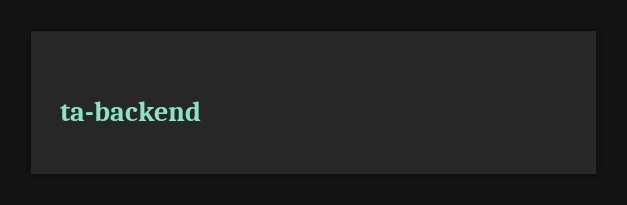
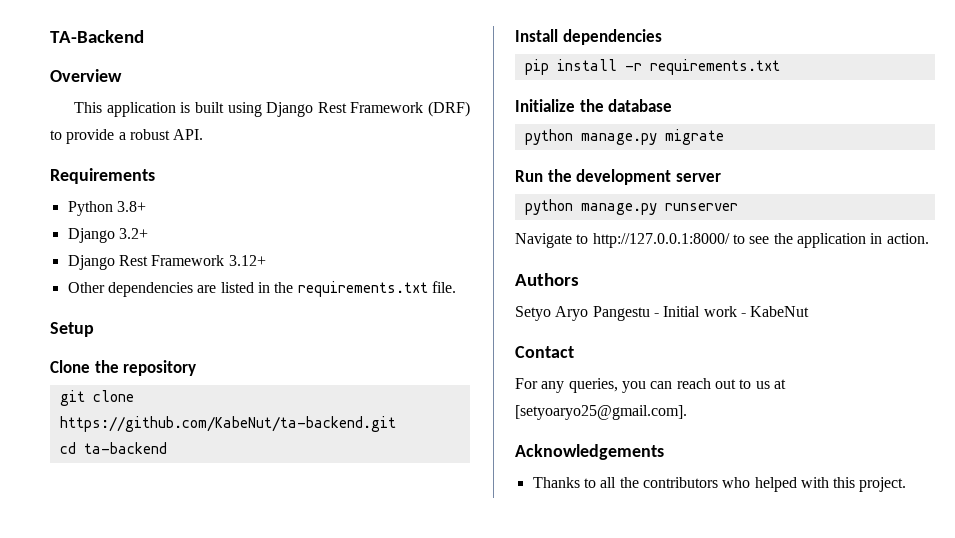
[60,101,201,121] ta-backend -> [50,30,144,43] [50,69,122,82] [74,101,470,117] [50,129,204,144] [50,168,155,184] [67,201,146,216] [67,228,148,243] [67,255,266,270] [67,281,456,297] [50,322,94,337] [50,360,197,376] [59,390,134,406] [59,416,396,432] [59,442,167,454] [515,29,662,45] [524,59,780,75] [515,99,673,112] [524,129,724,145] [515,169,721,185] [524,199,738,215] [515,233,929,248] [515,273,579,286] [515,306,810,321] [515,346,574,358] [515,378,786,393] [515,405,687,420] [515,444,664,460] [532,477,907,492] TA-Backend // Overview // This application is built using Django Rest Framework (DRF) to provide a robust API. // Requirements // Python 3.8+ // Django 3.2+ // Django Rest Framework 3.12+ // Other dependencies are listed in the requirements.txt file. // Setup // Clone the repository // git clone https://github.com/KabeNut/ta-backend.git // cd ta-backend // Install dependencies // pip install -r requirements.txt // Initialize the database // python manage.py migrate // Run the development server // python manage.py runserver // Navigate to http://127.0.0.1:8000/ to see the application in action. // Authors // Setyo Aryo Pangestu - Initial work - KabeNut // Contact // For any queries, you can reach out to us at [setyoaryo25@gmail.com]. // Acknowledgements // Thanks to all the contributors who helped with this project.

